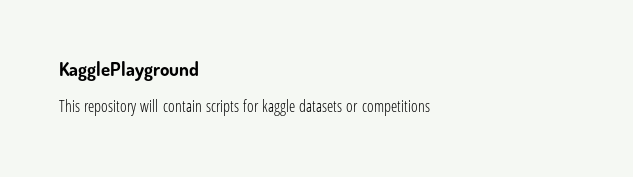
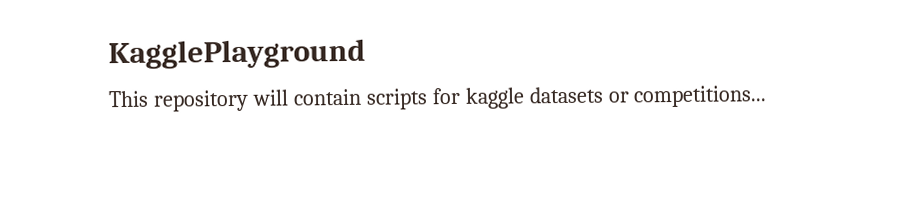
[361,100,430,116] competitions -> [633,85,768,108] competitions...

